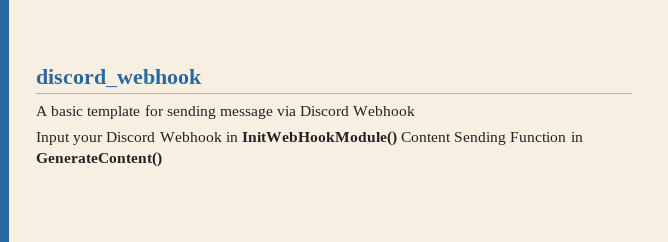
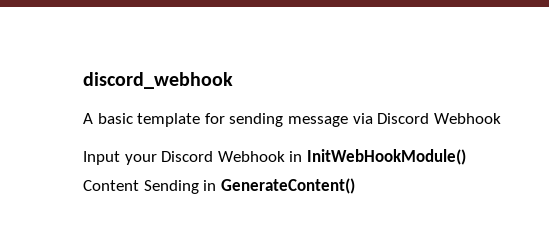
(397, 138) none -> (466, 157) //
[510,132,567,142] Function -> (199, 187) none

